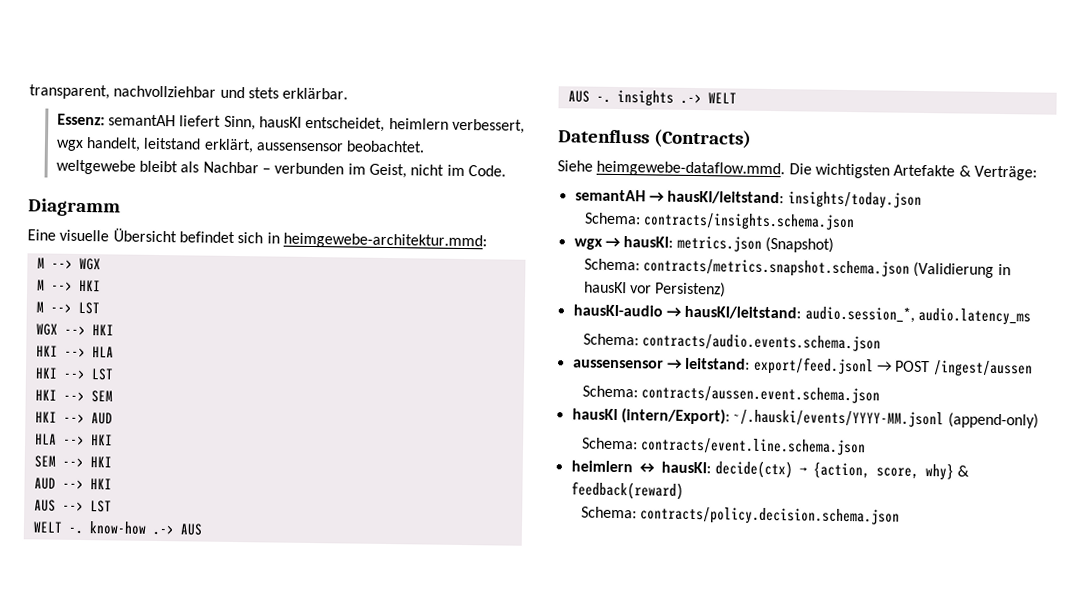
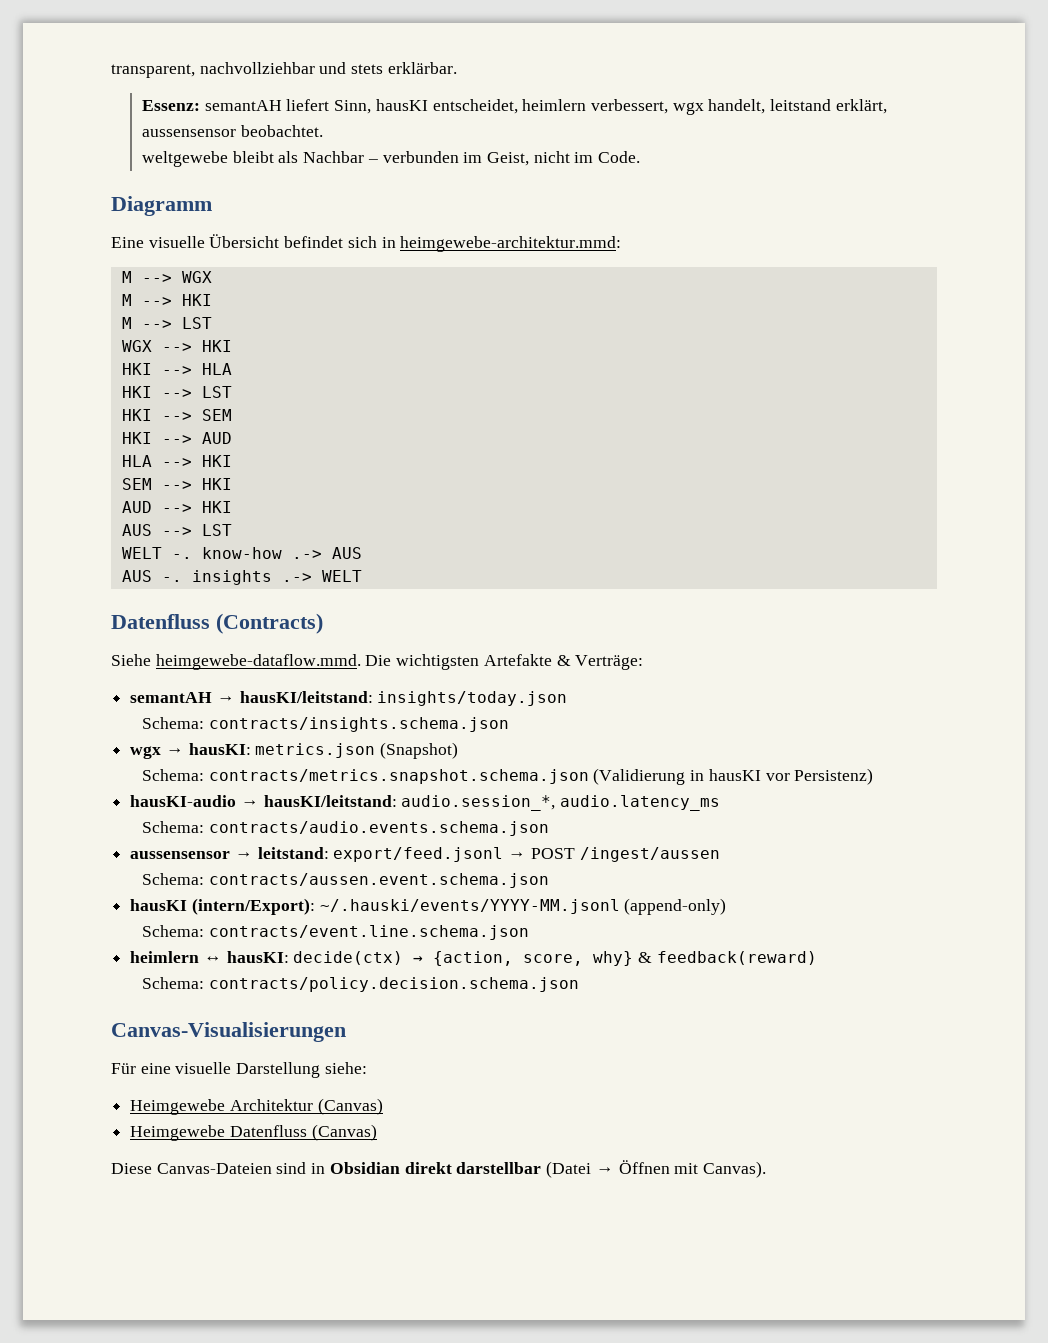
(900, 516) none -> [111,1022,346,1042] [111,1062,367,1078] [130,1098,383,1115] [130,1124,377,1141] [111,1160,766,1178] // Canvas-Visualisierungen // Für eine visuelle Darstellung siehe: // Heimgewebe Architektur (Canvas) // Heimgewebe Datenfluss (Canvas) // Diese Canvas-Dateien sind in Obsidian direkt darstellbar (Datei → Öffnen mit Canvas).

